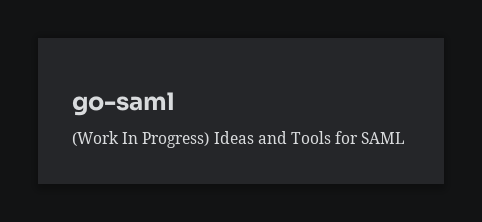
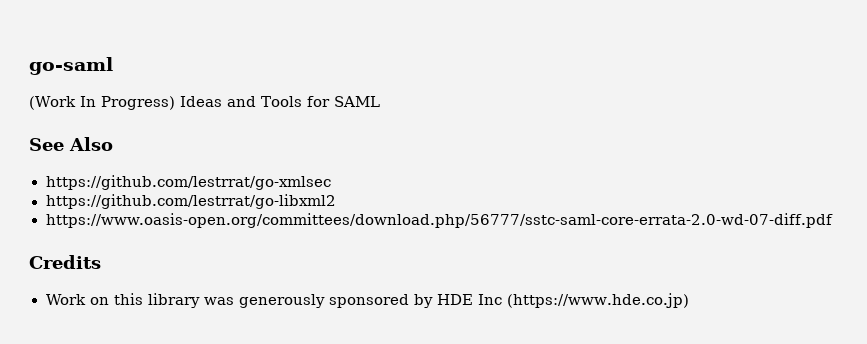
(406, 138) none -> [29,137,113,151] [45,175,331,190] [45,194,336,209] [45,213,834,228] [29,255,101,269] [45,293,690,308] // See Also // https://github.com/lestrrat/go-xmlsec // https://github.com/lestrrat/go-libxml2 // https://www.oasis-open.org/committees/download.php/56777/sstc-saml-core-errata-2.0-wd-07-diff.pdf // Credits // Work on this library was generously sponsored by HDE Inc (https://www.hde.co.jp)

